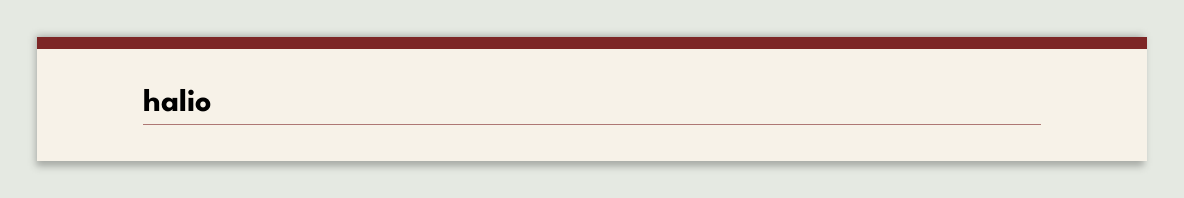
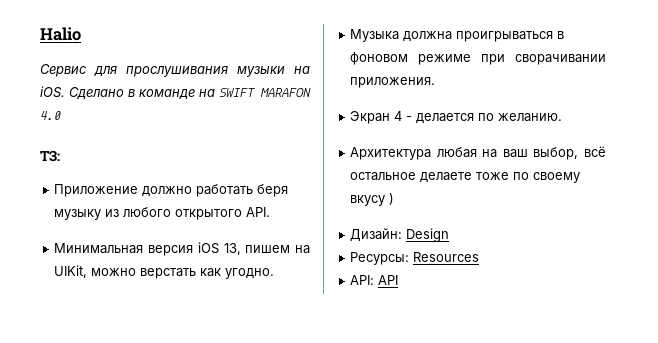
[143,88,212,112] halio -> [40,27,81,41] [40,64,310,77] [40,86,311,100] [40,111,61,120] [40,150,60,162] [54,184,289,197] [54,207,271,220] [54,242,310,256] [54,265,275,279] [350,29,565,42] [350,52,606,65] [350,77,436,88] [350,111,563,124] [350,146,606,160] [350,172,581,183] [350,193,395,206] [350,228,450,242] [350,252,480,265] [350,275,399,285] Halio // Сервис для прослушивания музыки на iOS. Сделано в команде на SWIFT MARAFON 4.0 // ТЗ: // Приложение должно работать беря музыку из любого открытого API. // Минимальная версия iOS 13, пишем на UIKit, можно верстать как угодно. // Музыка должна проигрываться в фоновом режиме при сворачивании приложения. // Экран 4 - делается по желанию. // Архитектура любая на ваш выбор, всё остальное делаете тоже по своему вкусу ) // Дизайн: Design // Ресурсы: Resources // API: API

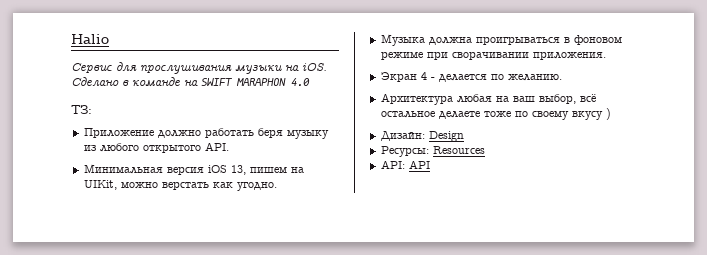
[260,88,311,97] MARAFON -> [236,78,286,86] MARAPHON

